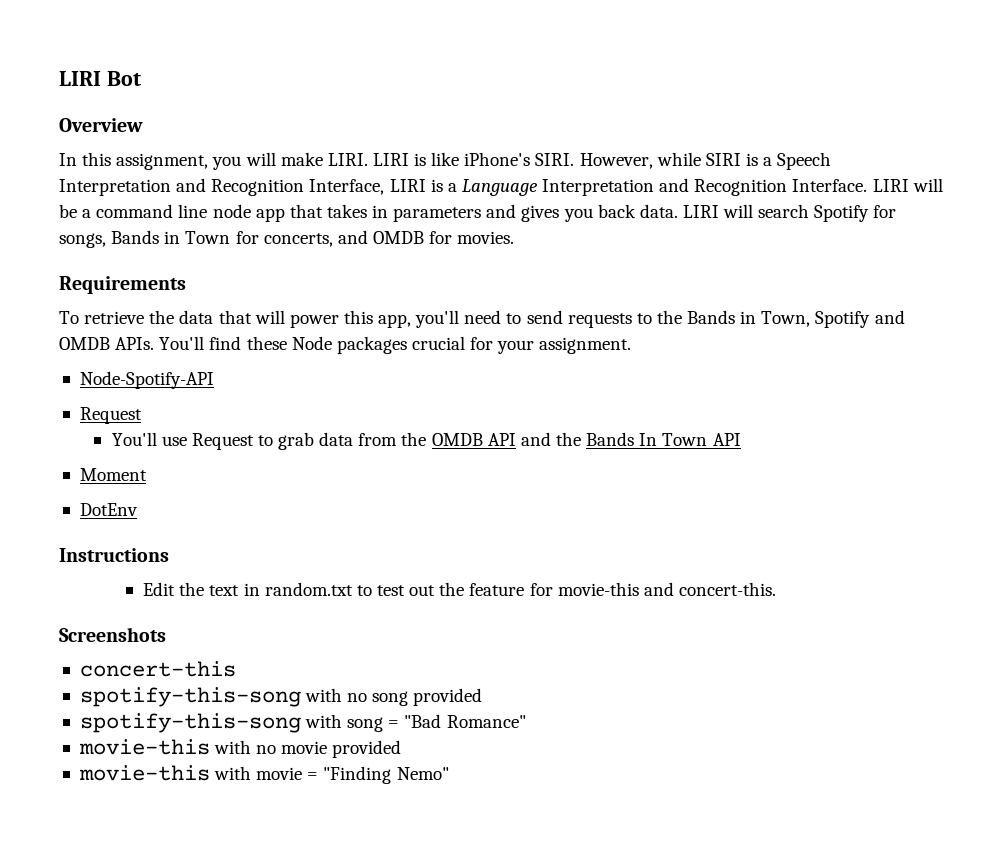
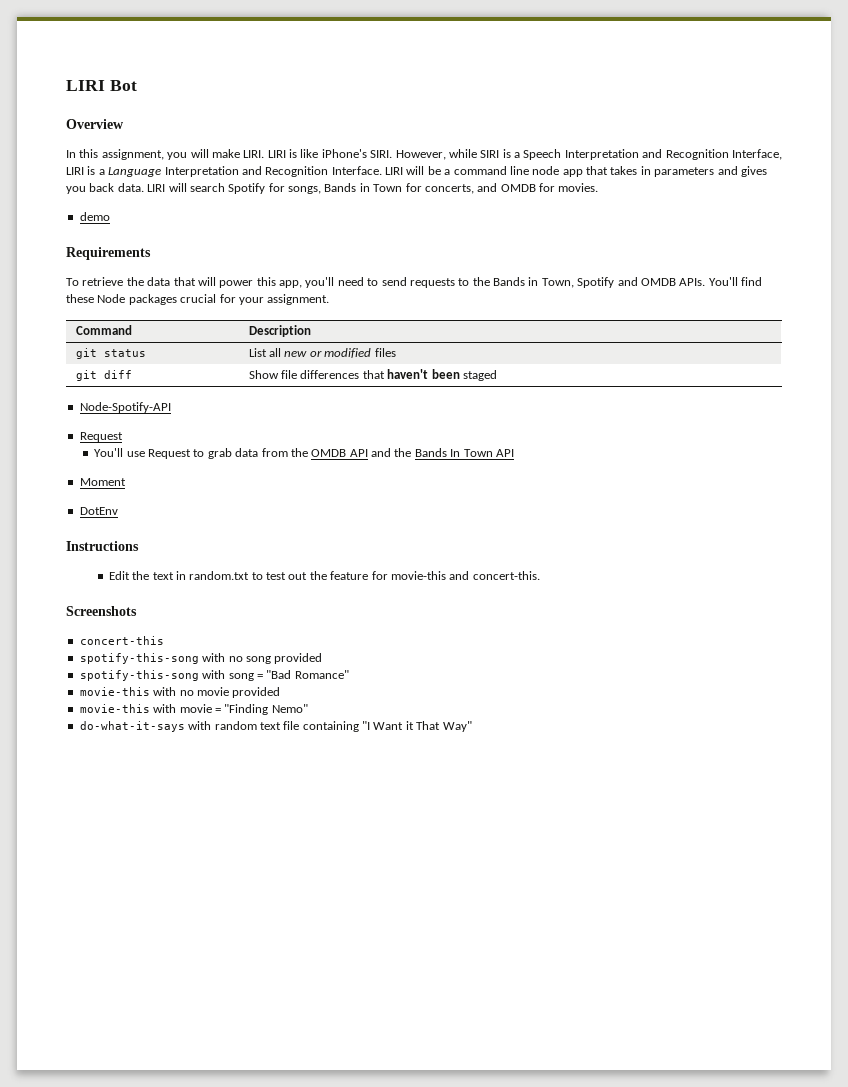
(515, 237) none -> [79,212,110,221] // demo
(632, 345) none -> [75,325,132,335] [248,325,311,337] [75,348,146,359] [248,348,396,358] [75,370,132,381] [248,369,497,381] // Command | Description // git status | List all new or modified files // git diff | Show file differences that haven't been staged
(449, 773) none -> [79,721,472,732] // do-what-it-says with random text file containing "I Want it That Way"

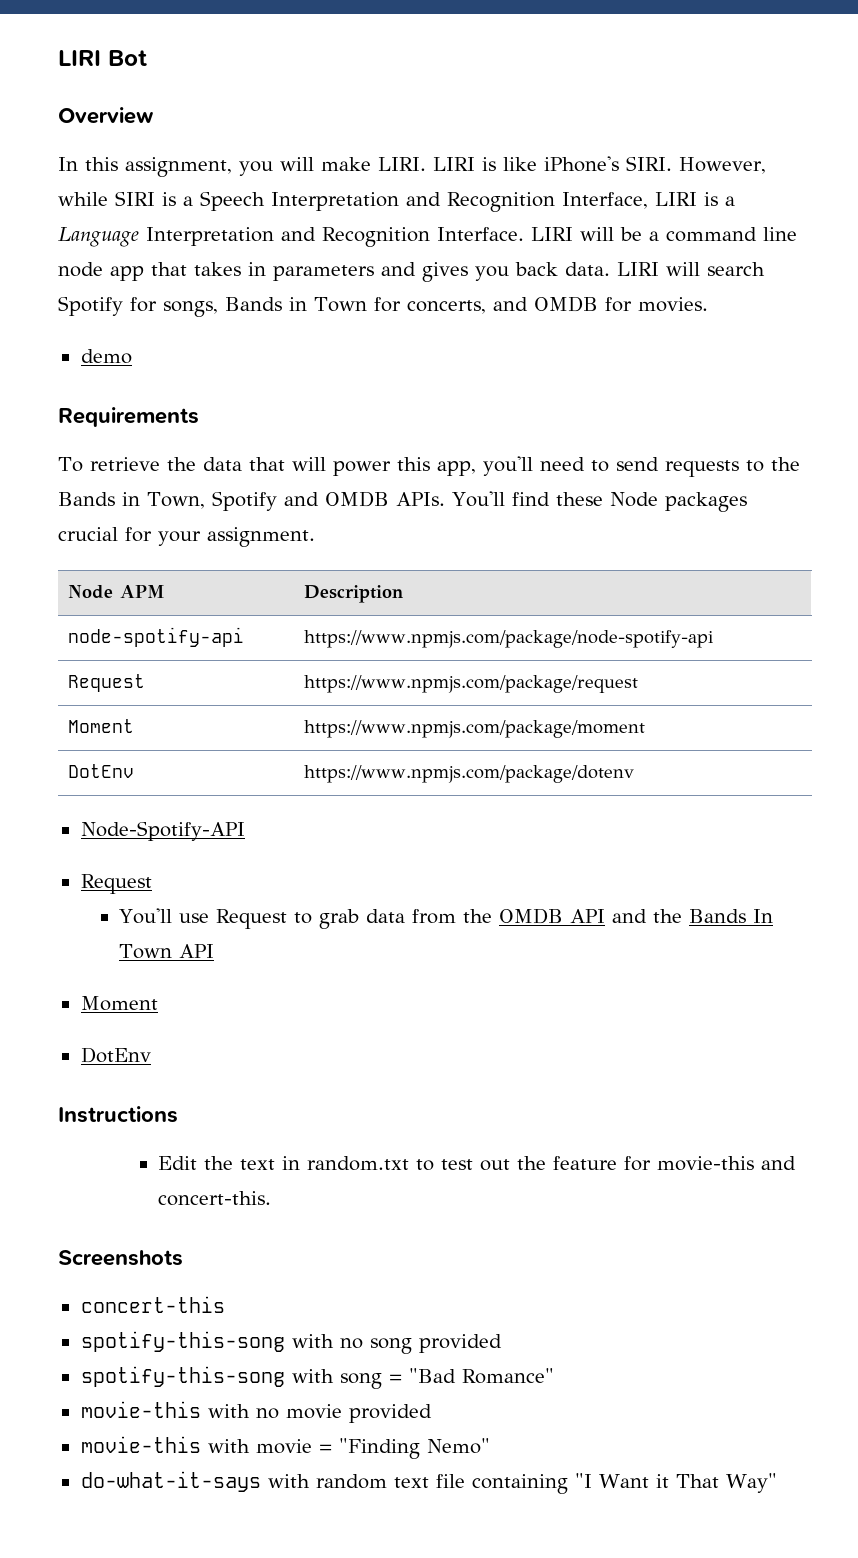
[75,325,132,335] Command -> [67,585,165,599] Node APM
[75,348,146,359] [248,348,396,358] [75,370,132,381] [248,369,497,381] git status | List all new or modified files // git diff | Show file differences that haven't been staged -> [67,627,244,647] [303,630,713,648] [67,674,145,692] [303,675,638,693] [67,719,134,733] [303,720,645,738] [67,764,134,778] [303,765,634,783] node-spotify-api | https://www.npmjs.com/package/node-spotify-api // Request | https://www.npmjs.com/package/request // Moment | https://www.npmjs.com/package/moment // DotEnv | https://www.npmjs.com/package/dotenv

